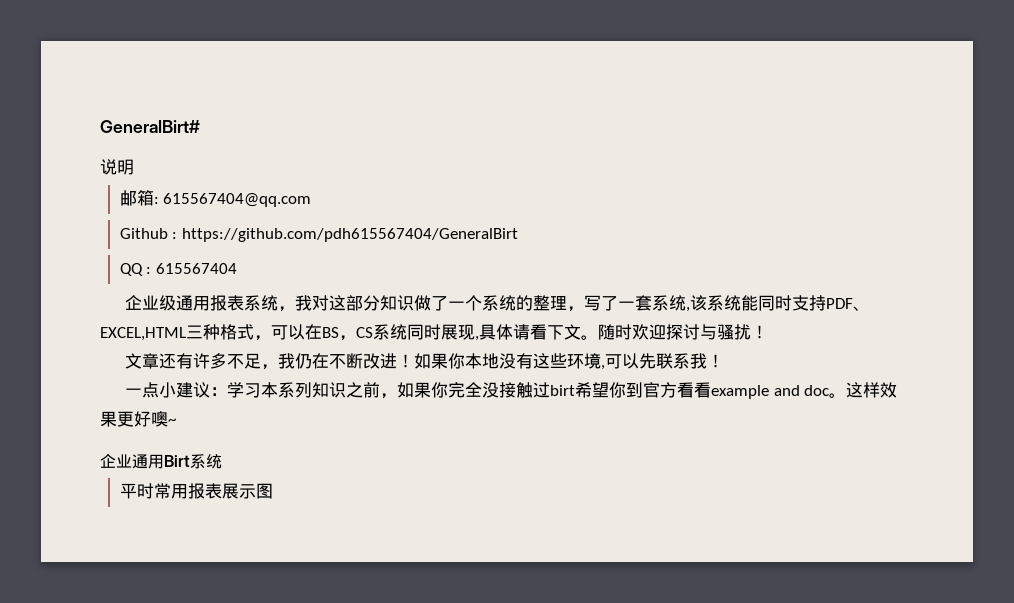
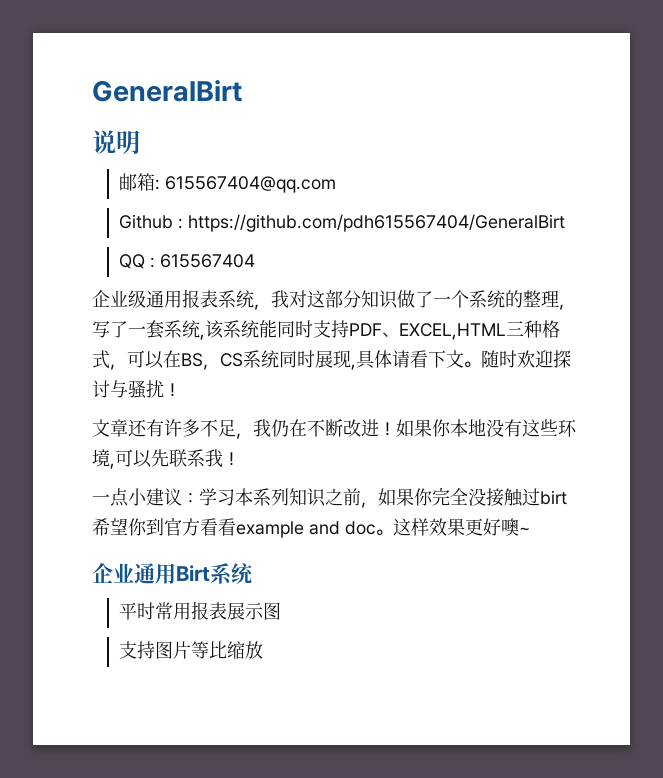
[100,120,200,133] GeneralBirt# -> [92,80,242,102] GeneralBirt
(273, 491) none -> [119,641,264,659] // 支持图片等比缩放

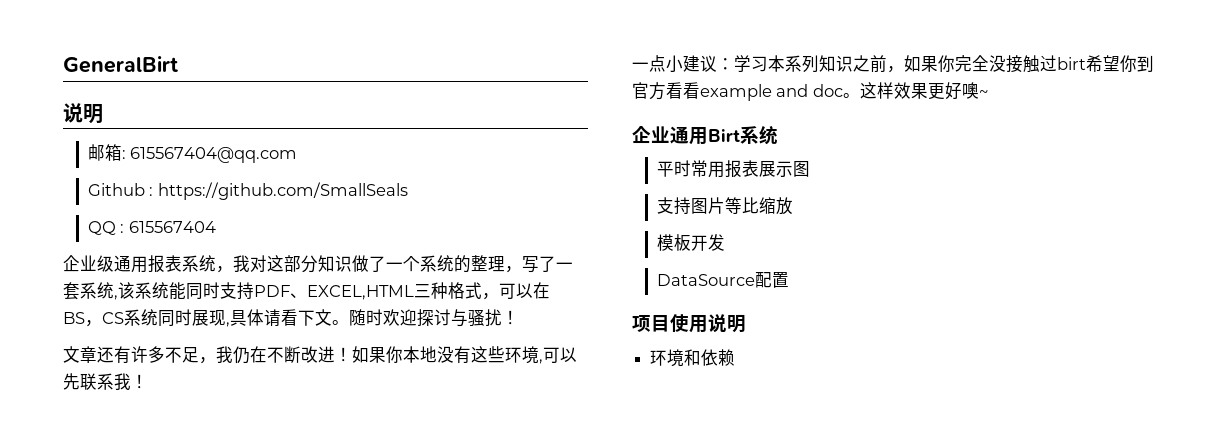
[188,214,566,232] https://github.com/pdh615567404/GeneralBirt -> [157,182,408,200] https://github.com/SmallSeals
(264, 650) none -> [656,234,725,251] [656,272,789,288] [632,314,746,333] [650,349,736,367] // 模板开发 // DataSource配置 // 项目使用说明 // 环境和依赖

